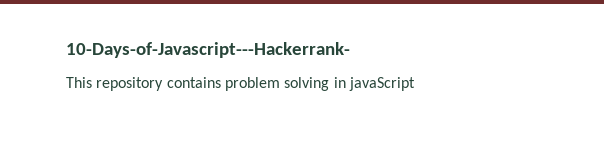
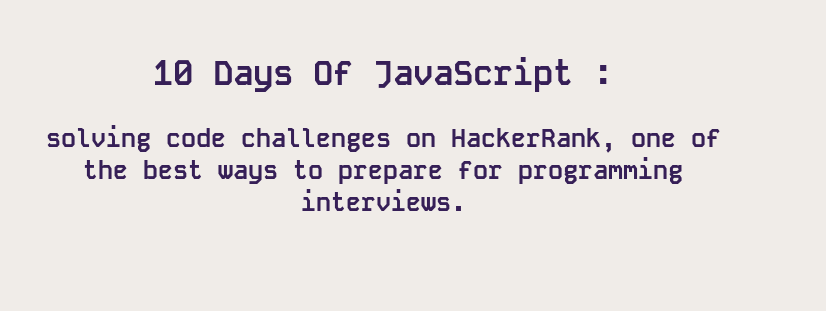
[66,42,350,58] [66,77,415,91] 10-Days-of-Javascript---Hackerrank- // This repository contains problem solving in javaScript -> [153,57,613,92] [45,125,721,153] [83,157,683,184] [300,189,466,211] 10 Days Of JavaScript : // solving code challenges on HackerRank, one of the best ways to prepare for programming interviews.

